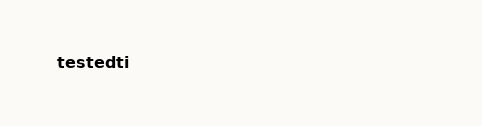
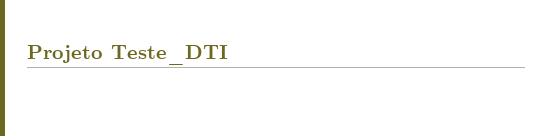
[57,56,129,68] testedti -> [27,45,228,65] Projeto Teste_DTI

